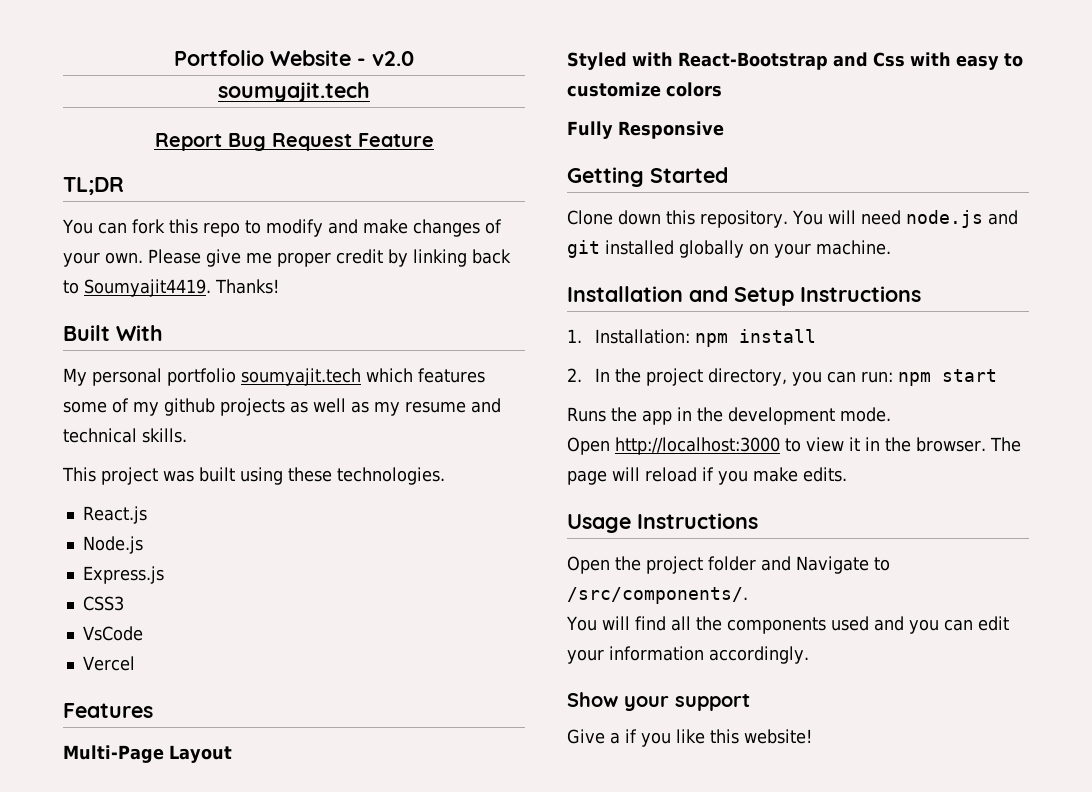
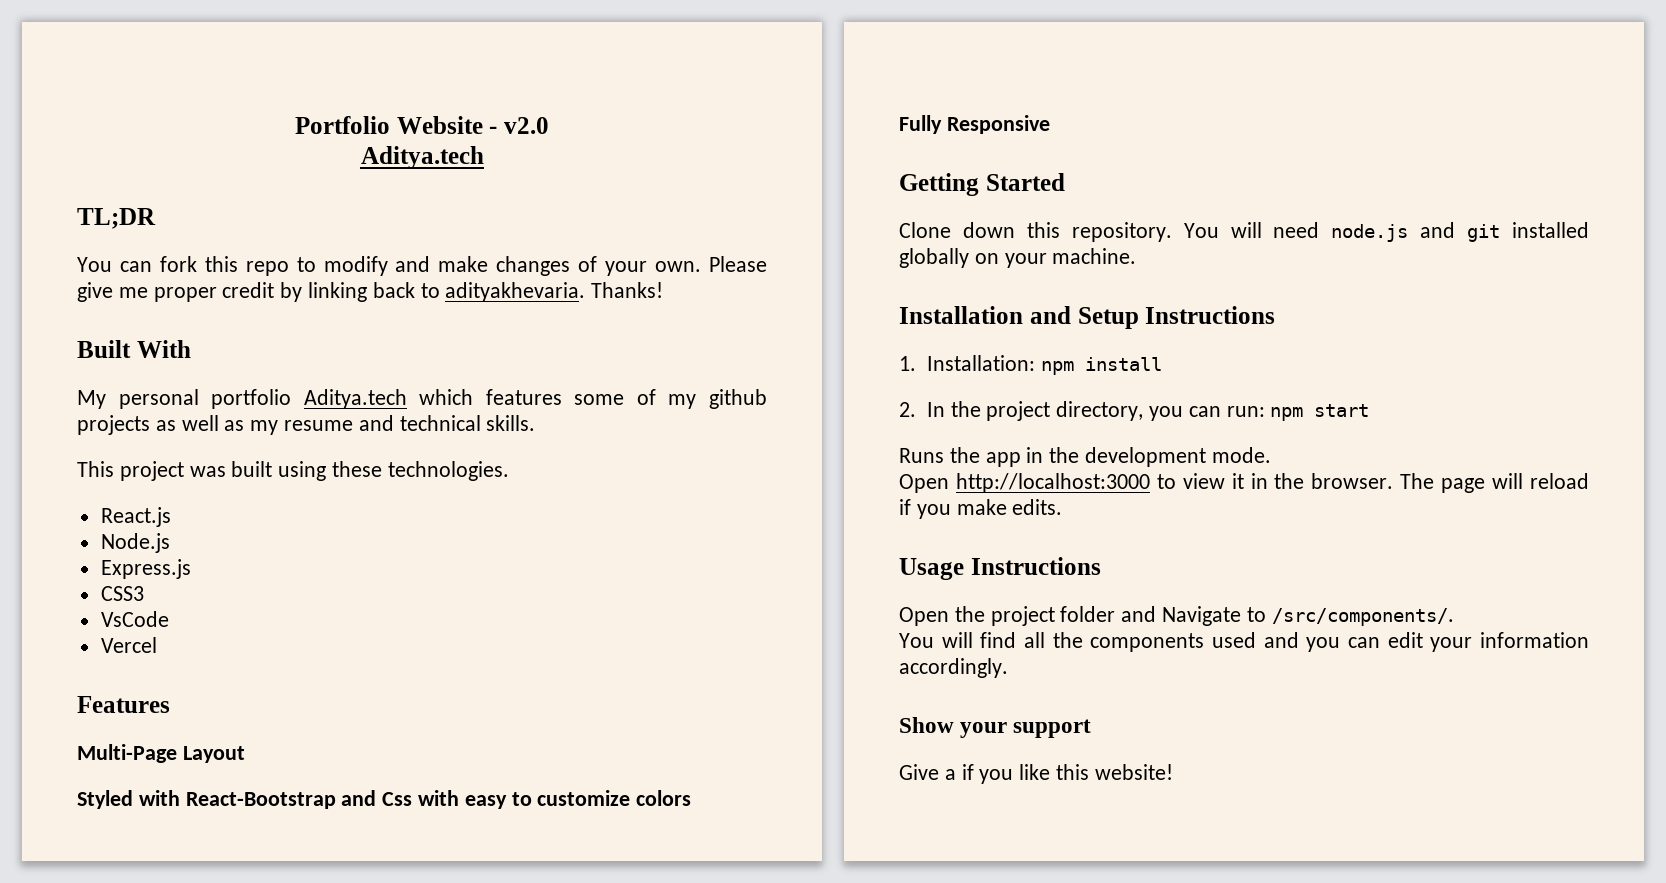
[218,82,370,102] [154,133,434,151] soumyajit.tech // Report Bug Request Feature -> [360,146,484,169] Aditya.tech
[84,279,211,297] Soumyajit4419. -> [445,282,586,302] adityakhevaria.
[241,368,361,386] soumyajit.tech -> [303,389,407,409] Aditya.tech

